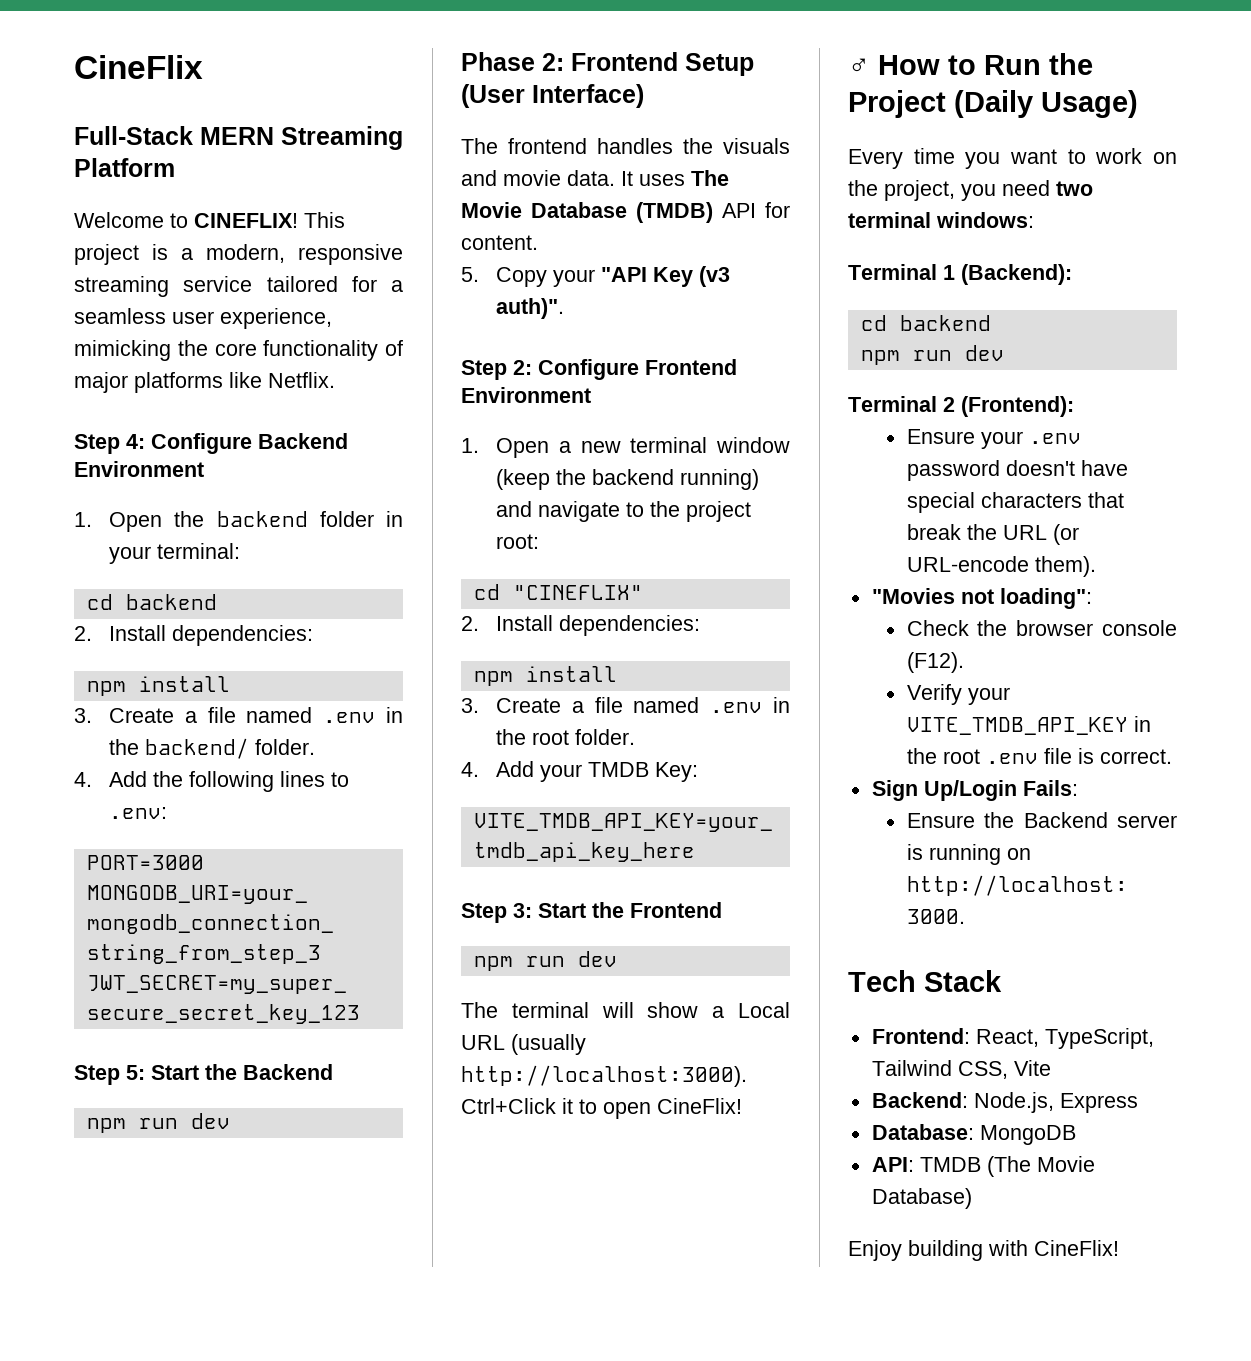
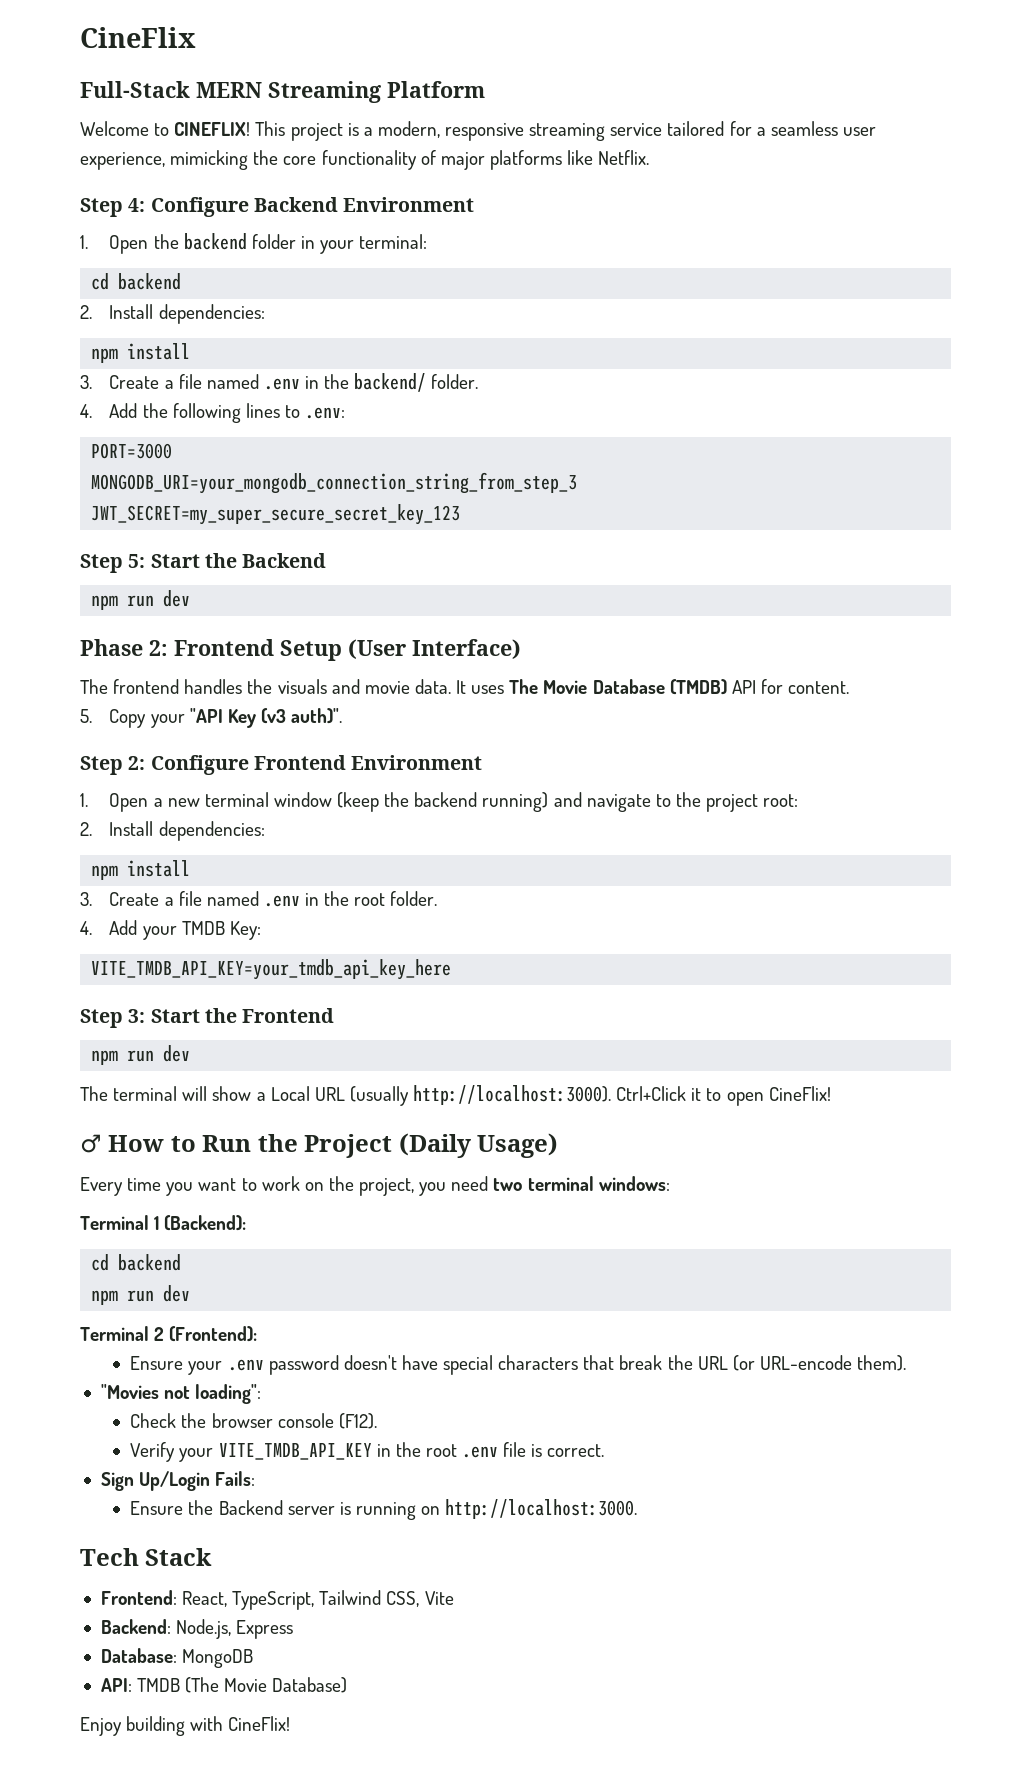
[473,584,643,600] // cd "CINEFLIX" -> (799, 800) none

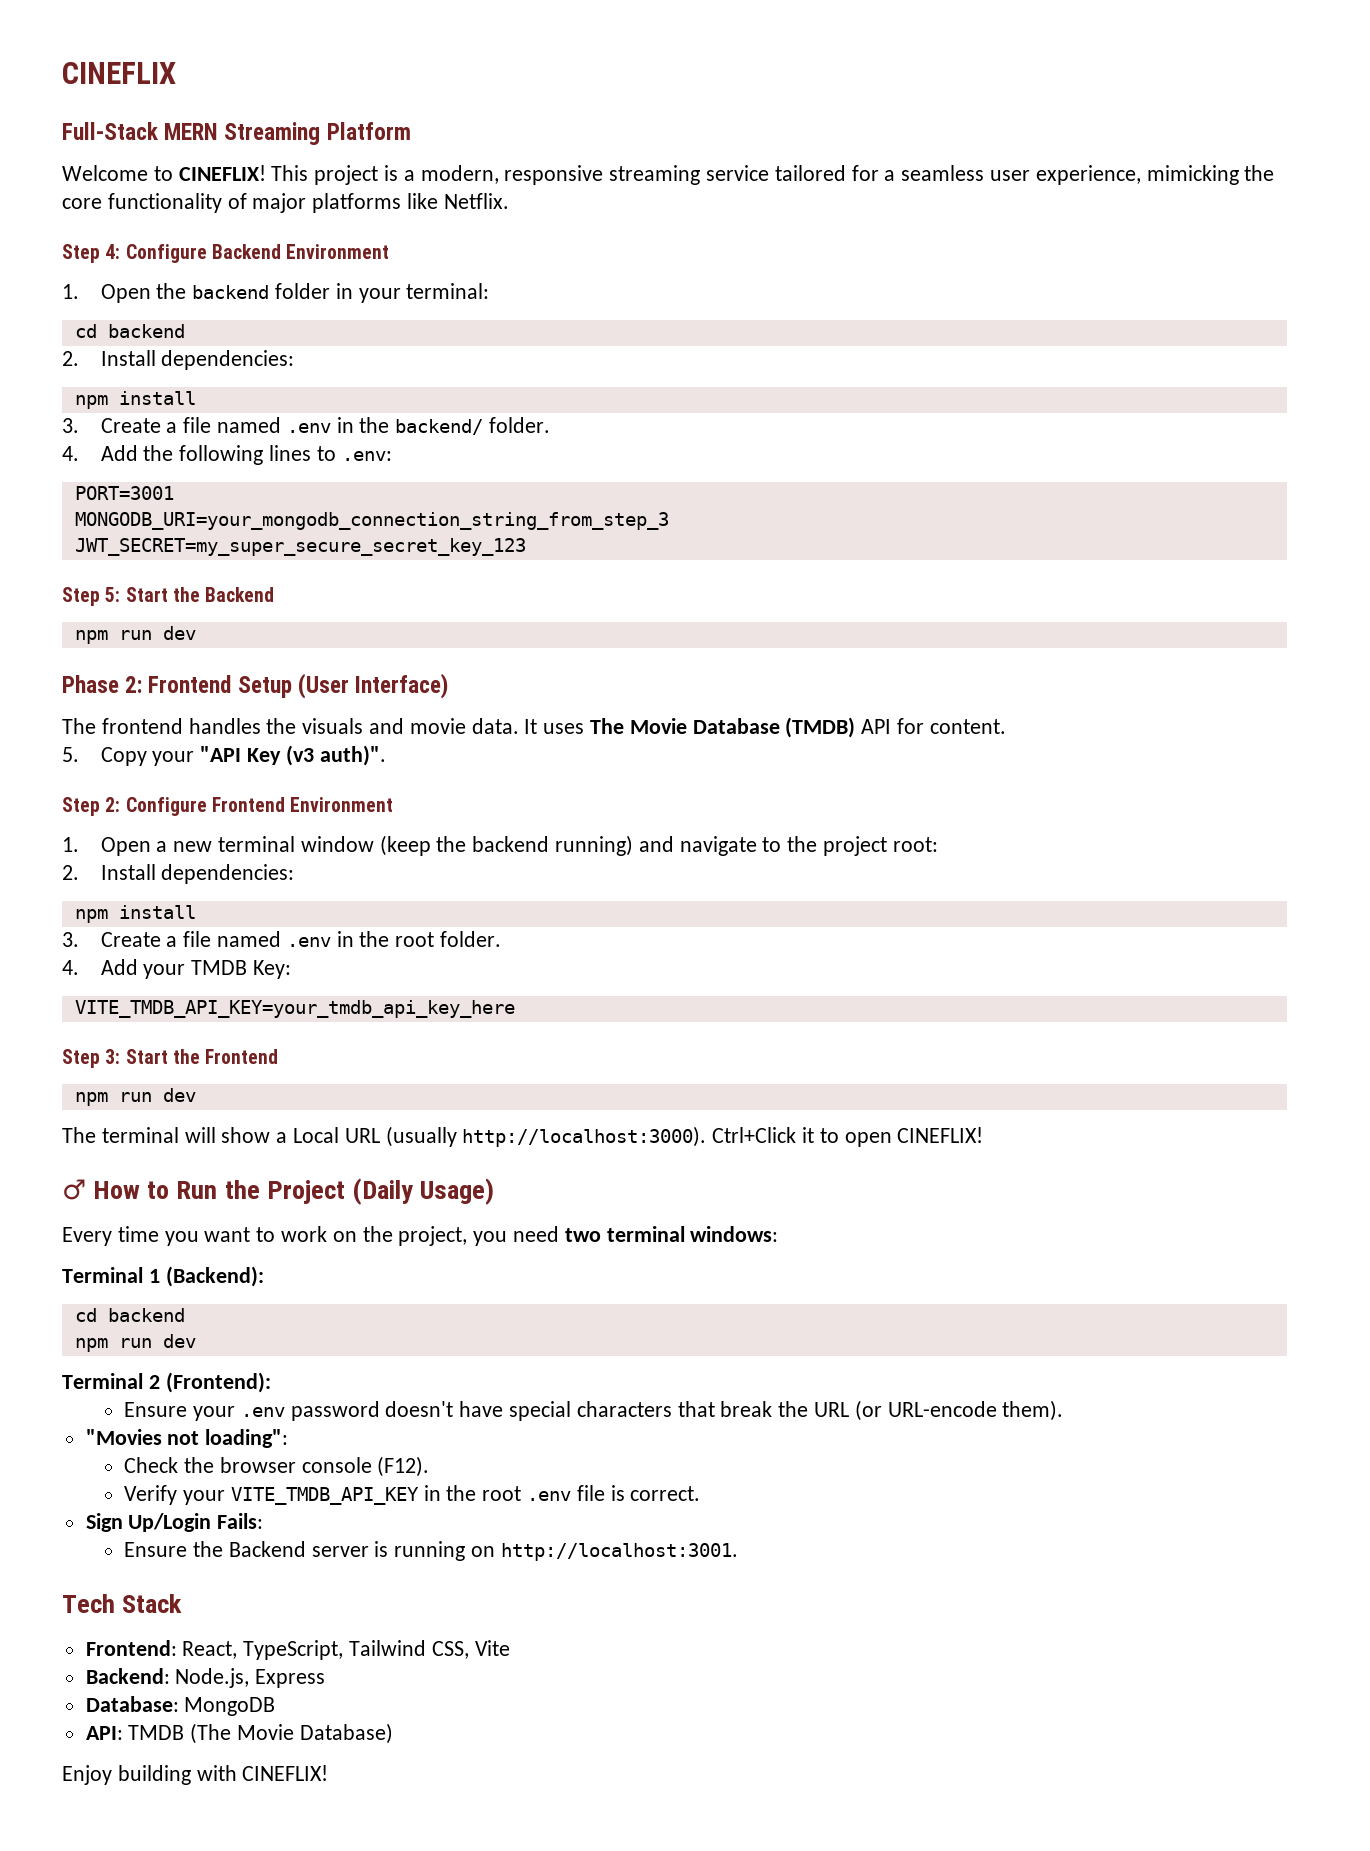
[80,27,196,48] CineFlix -> [62,62,176,84] CINEFLIX
[91,443,173,459] PORT=3000 -> [74,486,174,500] PORT=3001
[768,1086,831,1101] CineFlix! -> [897,1127,984,1143] CINEFLIX!
[445,1499,638,1519] http://localhost:3000. -> [500,1543,738,1561] http://localhost:3001.
[228,1716,291,1731] CineFlix! -> [242,1765,329,1781] CINEFLIX!

